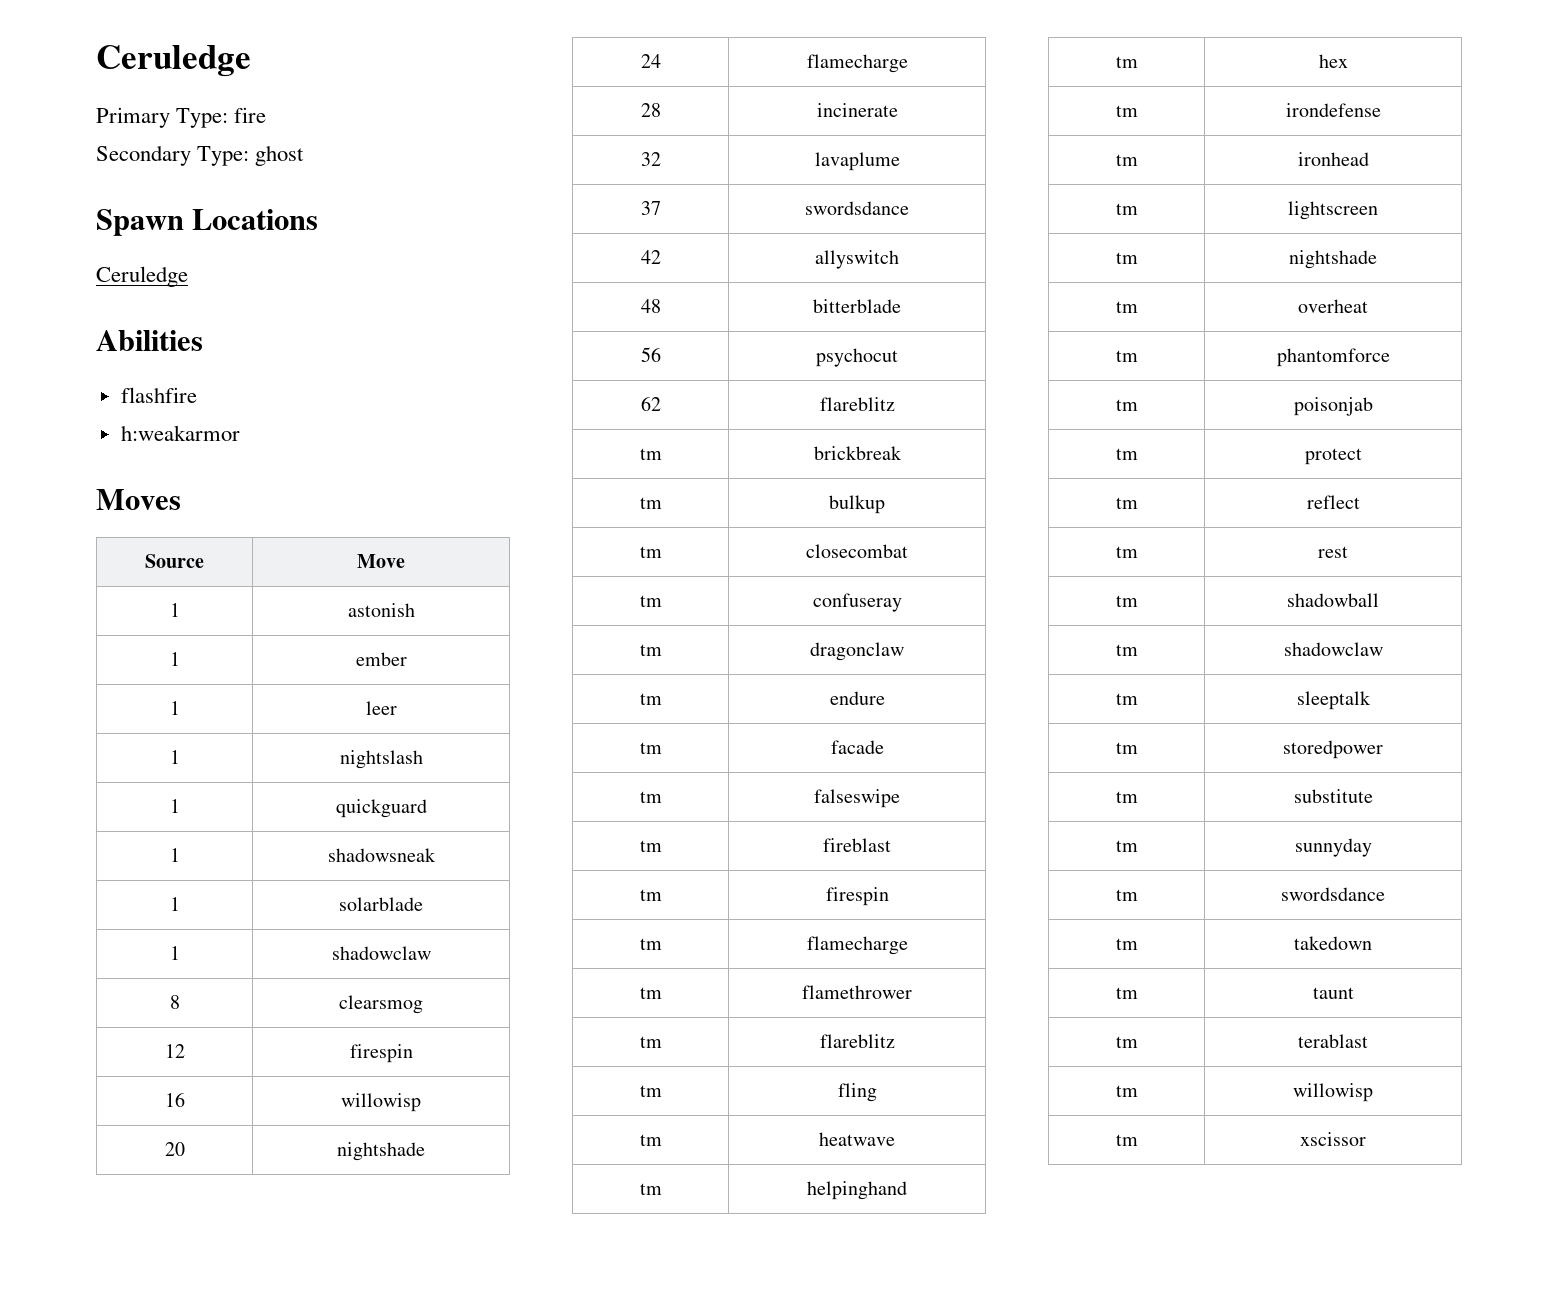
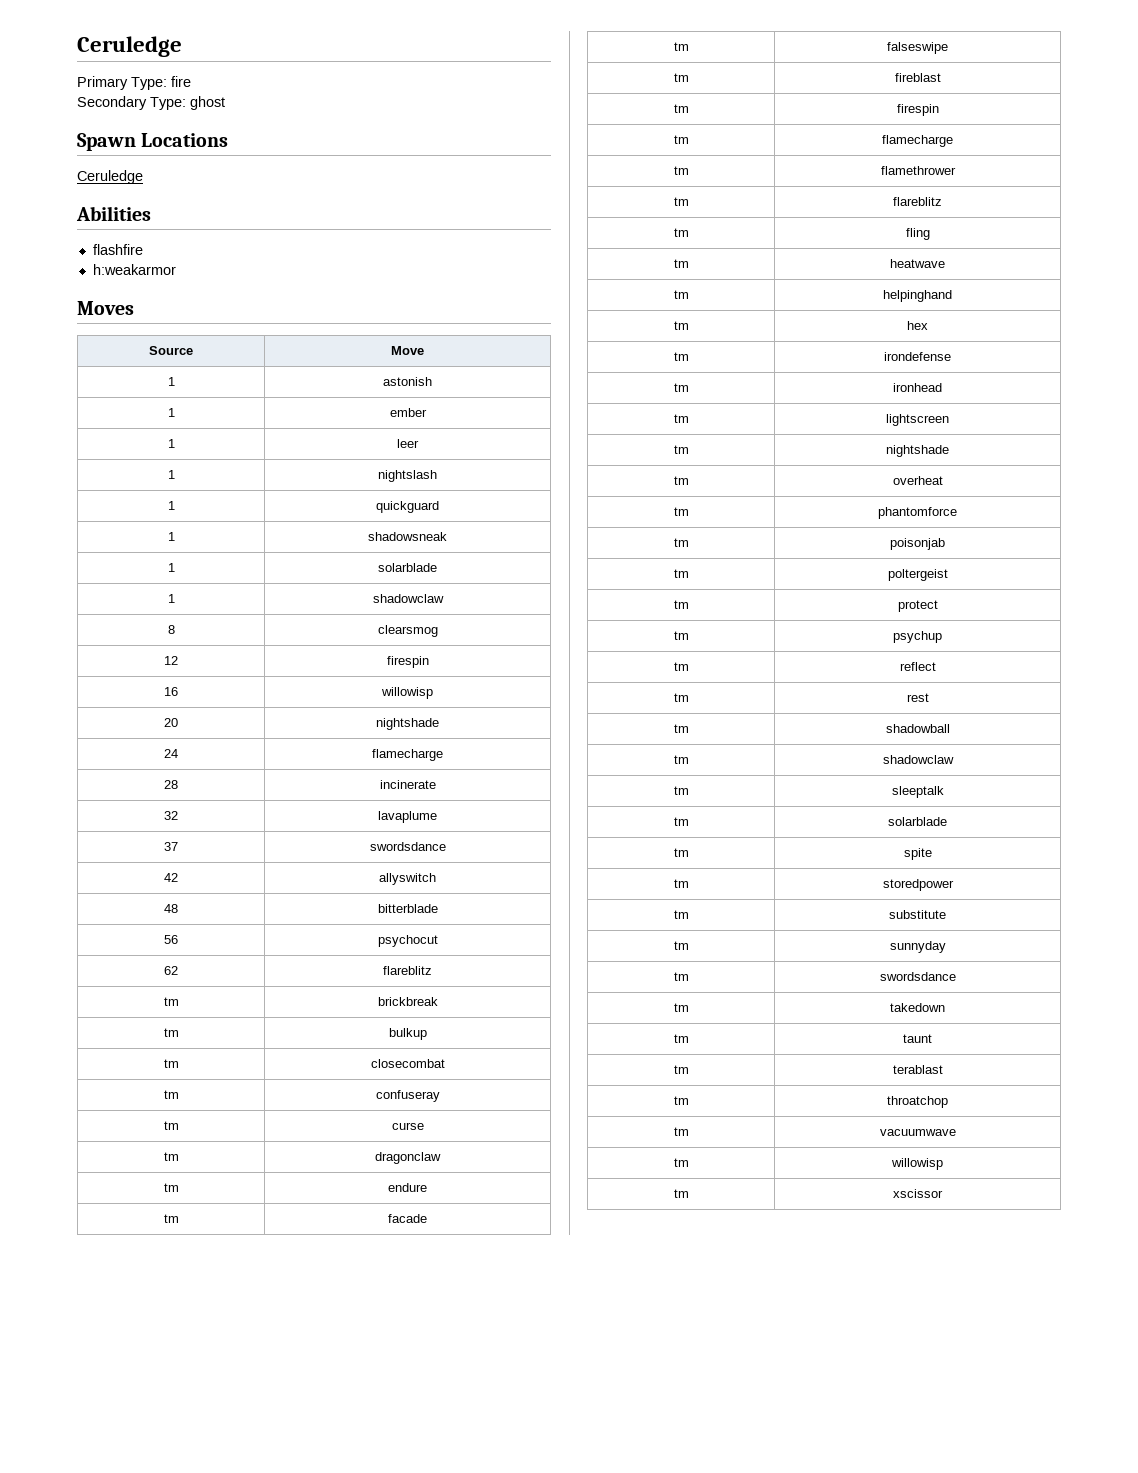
(902, 602) none -> [163,1121,179,1130] [391,1122,424,1130] // tm | curse
(1373, 406) none -> [673,569,689,578] [887,569,948,581] // tm | poltergeist
(1362, 456) none -> [673,631,689,640] [893,631,942,643] // tm | psychup
(1371, 700) none -> [673,817,689,826] [888,817,947,826] [673,848,689,857] [903,848,932,860] // tm | solarblade // tm | spite
(1368, 1041) none -> [673,1096,689,1105] [887,1096,948,1108] [673,1127,689,1136] [879,1129,956,1136] // tm | throatchop // tm | vacuumwave

